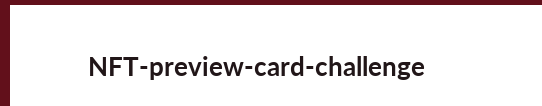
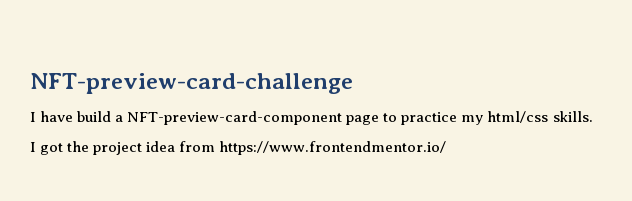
(425, 68) none -> [30,111,593,125] [30,141,447,155] // I have build a NFT-preview-card-component page to practice my html/css skills. // I got the project idea from https://www.frontendmentor.io/

